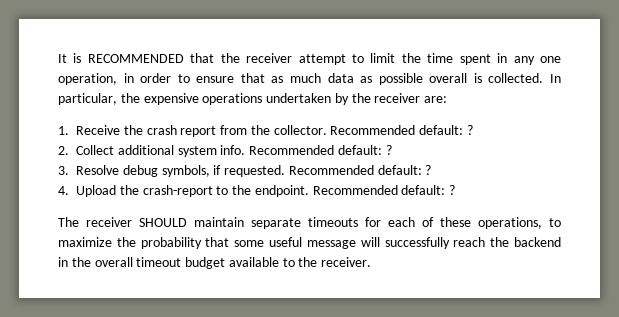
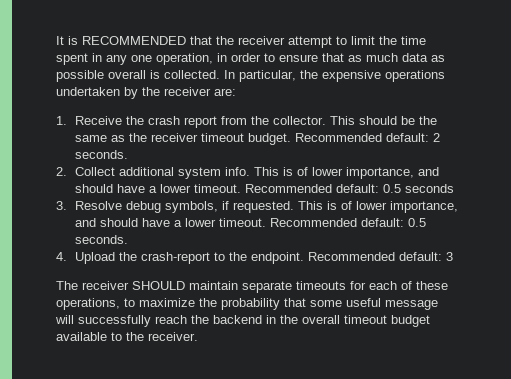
[330,125,474,135] Recommended default: ? -> [329,116,437,125] [74,133,440,145] [74,150,128,159] This should be the same as the receiver timeout budget. Recommended default: 2 seconds.
[249,145,392,155] Recommended default: ? -> [253,167,439,179] [74,184,454,193] This is of lower importance, and should have a lower timeout. Recommended default: 0.5 seconds
[288,165,432,175] Recommended default: ? -> [297,201,458,213] [74,218,426,227] [74,235,128,244] This is of lower importance, and should have a lower timeout. Recommended default: 0.5 seconds.
[449,185,456,195] ? -> [445,252,453,261] 3

